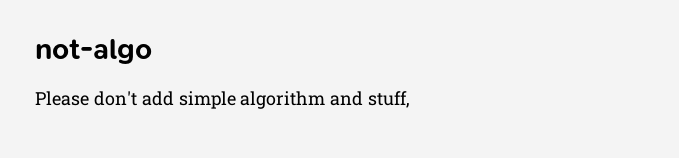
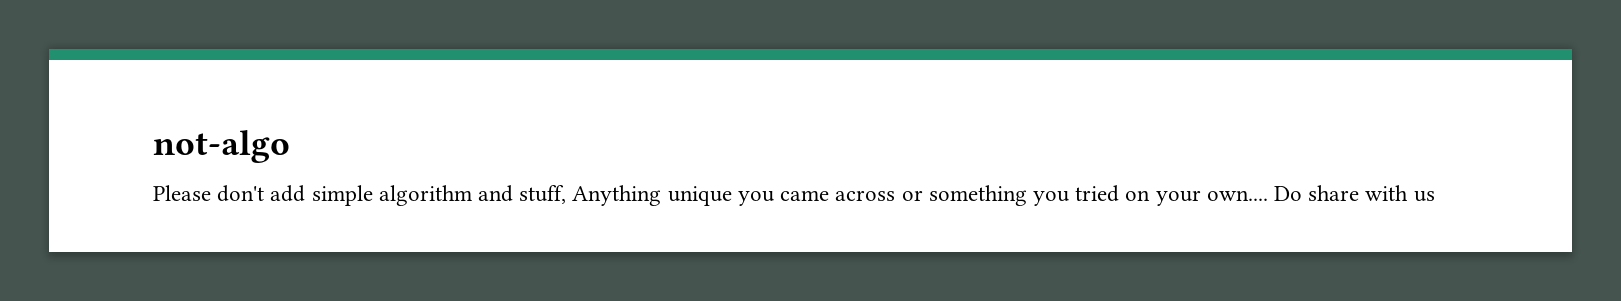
(411, 99) none -> [572,185,1435,206] Anything unique you came across or something you tried on your own.... Do share with us

